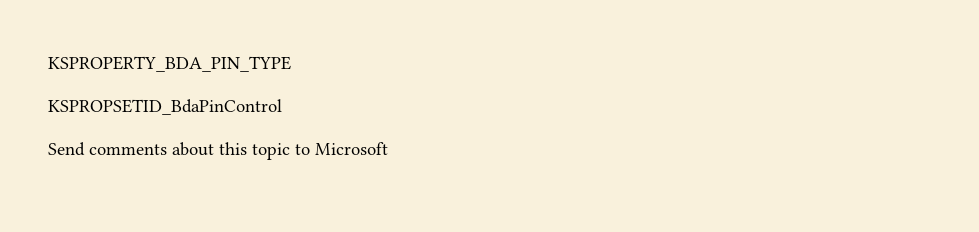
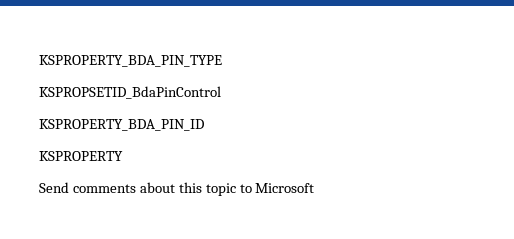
(282, 107) none -> [39,119,204,131] [39,151,123,161] // KSPROPERTY_BDA_PIN_ID // KSPROPERTY

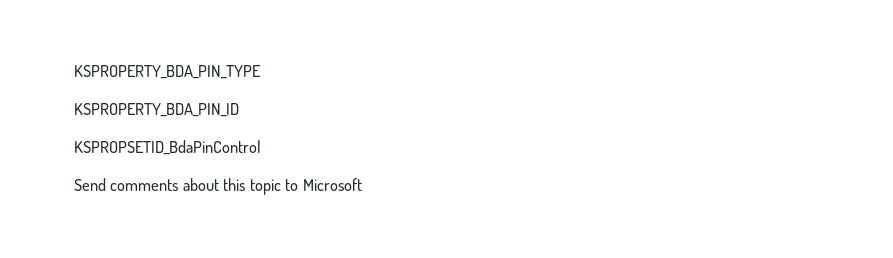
[39,86,221,99] // KSPROPSETID_BdaPinControl -> (261, 72) none
[39,151,123,161] KSPROPERTY -> [74,140,261,155] KSPROPSETID_BdaPinControl

